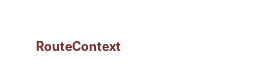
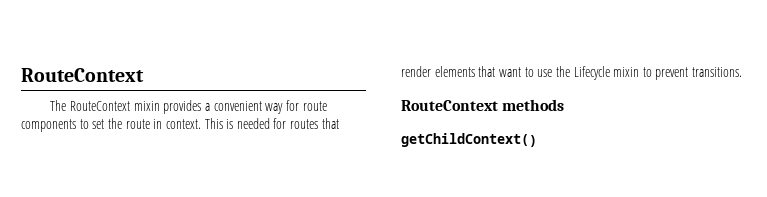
[36,41,121,51] RouteContext -> [21,68,144,82] [50,100,327,114] [21,118,339,132] [401,66,743,80] [401,99,565,111] [401,133,537,147] RouteContext // The RouteContext mixin provides a convenient way for route components to set the route in context. This is needed for routes that render elements that want to use the Lifecycle mixin to prevent transitions. // RouteContext methods // getChildContext()

